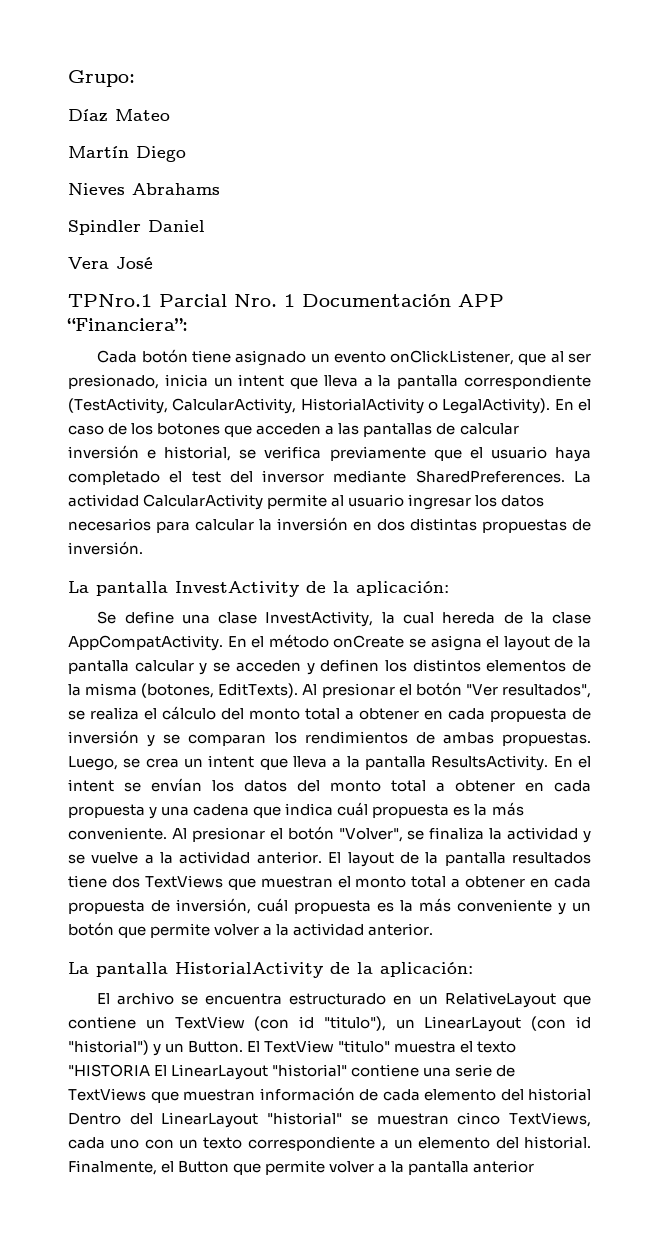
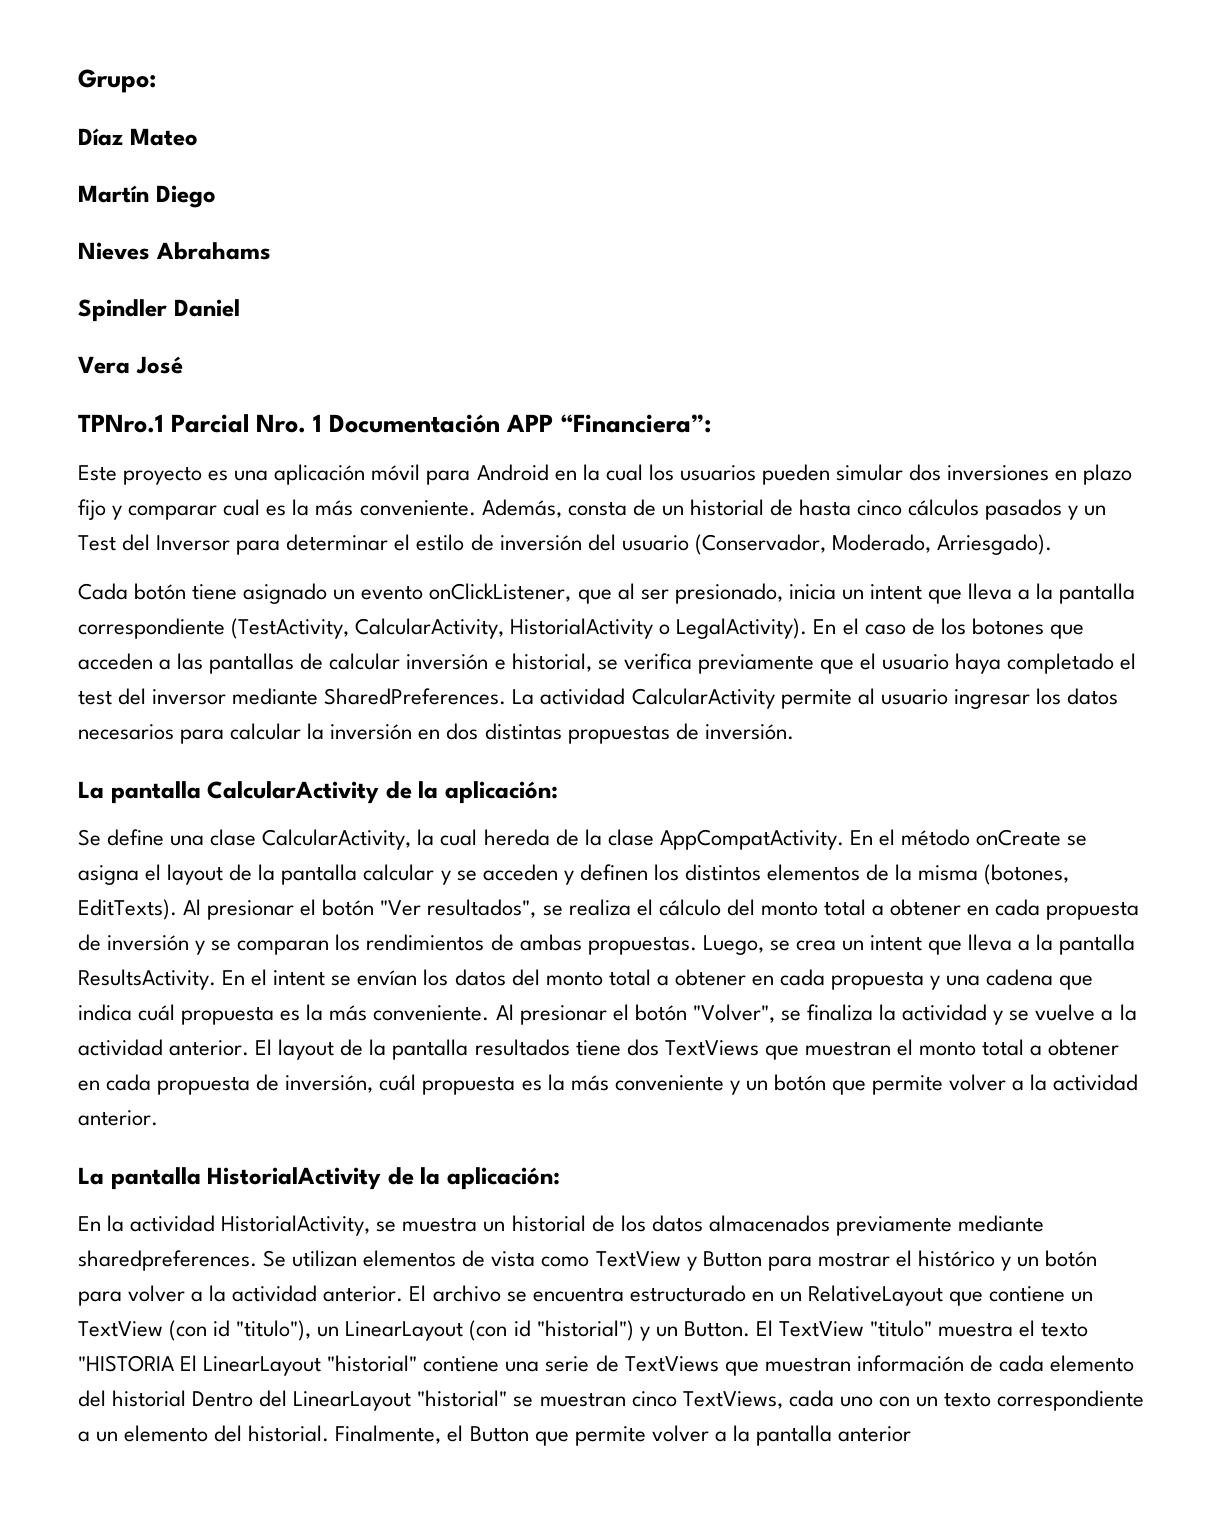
(188, 324) none -> [78,464,1133,485] [78,499,1107,520] [78,534,1052,555] // Este proyecto es una aplicación móvil para Android en la cual los usuarios pueden simular dos inversiones en plazo fijo y comparar cual es la más conveniente. Además, consta de un historial de hasta cinco cálculos pasados y un Test del Inversor para determinar el estilo de inversión del usuario (Conservador, Moderado, Arriesgado).
[175,581,299,597] InvestActivity -> [207,781,380,804] CalcularActivity
[265,611,374,627] InvestActivity, -> [262,829,412,850] CalcularActivity,
(473, 969) none -> [78,1215,1044,1236] [78,1250,1098,1271] [78,1285,404,1306] En la actividad HistorialActivity, se muestra un historial de los datos almacenados previamente mediante sharedpreferences. Se utilizan elementos de vista como TextView y Button para mostrar el histórico y un botón para volver a la actividad anterior.

